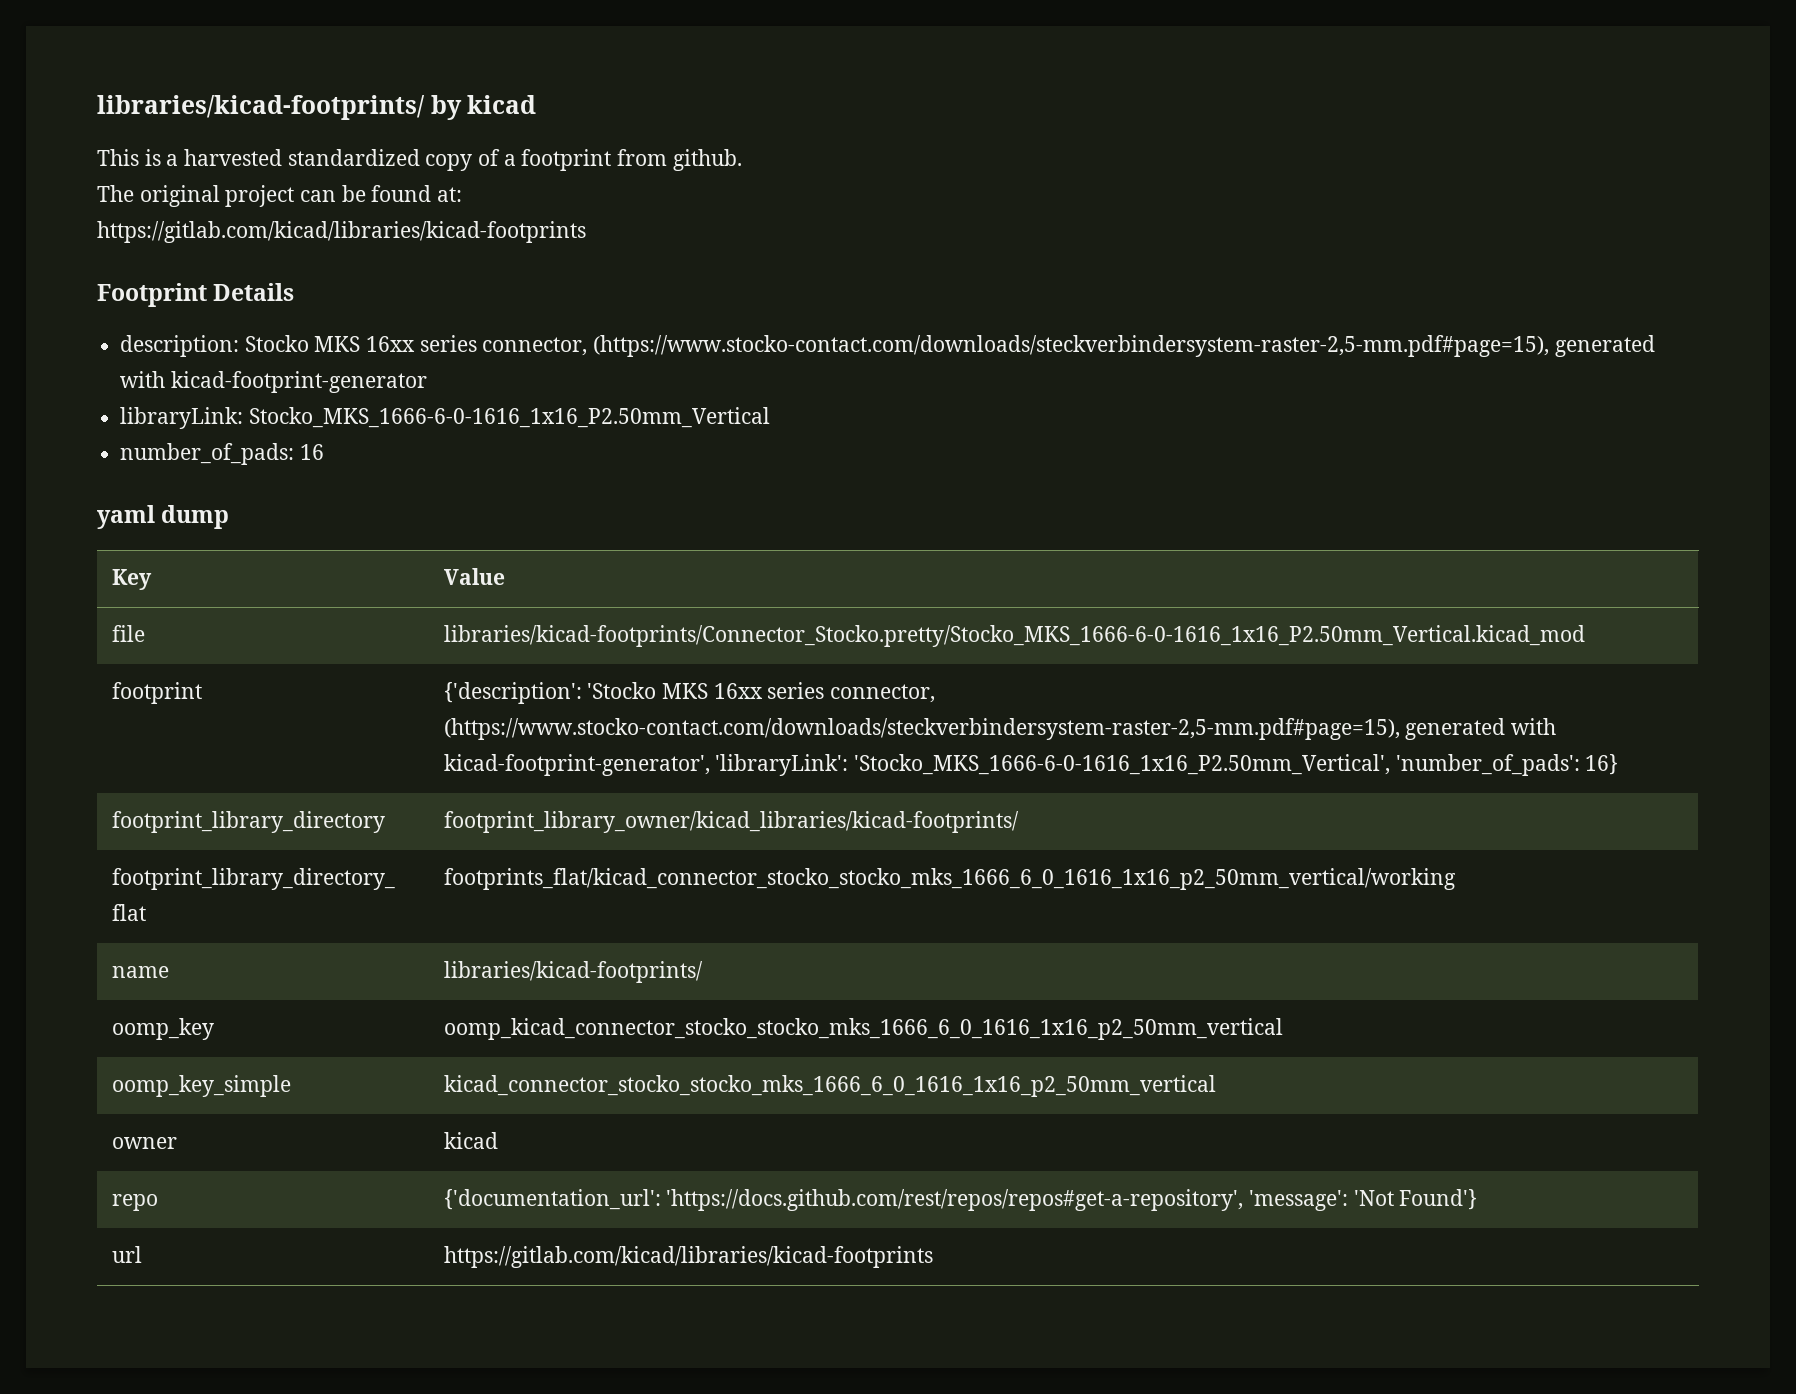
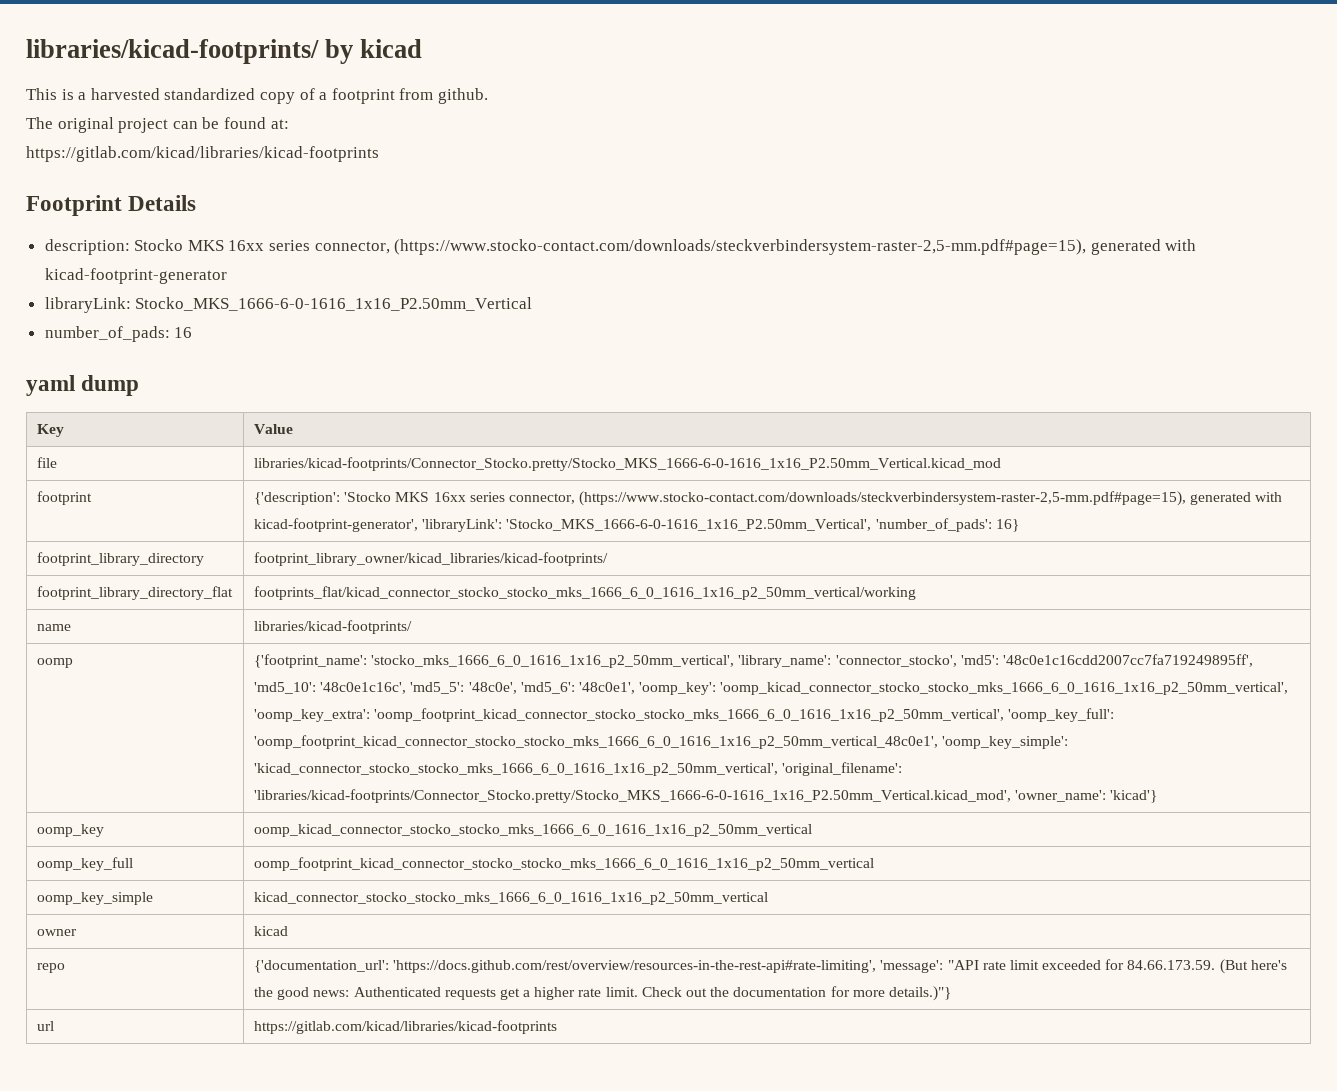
(703, 972) none -> [36,658,73,668] [253,654,1253,668] [253,682,1289,695] [253,708,1115,722] [253,735,1069,749] [253,762,903,776] [253,789,1158,803] // oomp | {'footprint_name': 'stocko_mks_1666_6_0_1616_1x16_p2_50mm_vertical', 'library_name': 'connector_stocko', 'md5': '48c0e1c16cdd2007cc7fa719249895ff', 'md5_10': '48c0e1c16c', 'md5_5': '48c0e', 'md5_6': '48c0e1', 'oomp_key': 'oomp_kicad_connector_stocko_stocko_mks_1666_6_0_1616_1x16_p2_50mm_vertical', 'oomp_key_extra': 'oomp_footprint_kicad_connector_stocko_stocko_mks_1666_6_0_1616_1x16_p2_50mm_vertical', 'oomp_key_full': 'oomp_footprint_kicad_connector_stocko_stocko_mks_1666_6_0_1616_1x16_p2_50mm_vertical_48c0e1', 'oomp_key_simple': 'kicad_connector_stocko_stocko_mks_1666_6_0_1616_1x16_p2_50mm_vertical', 'original_filename': 'libraries/kicad-footprints/Connector_Stocko.pretty/Stocko_MKS_1666-6-0-1616_1x16_P2.50mm_Vertical.kicad_mod', 'owner_name': 'kicad'}
(1283, 1029) none -> [36,857,133,871] [253,857,874,871] // oomp_key_full | oomp_footprint_kicad_connector_stocko_stocko_mks_1666_6_0_1616_1x16_p2_50mm_vertical
[666,1189,1478,1211] 'https://docs.github.com/rest/repos/repos#get-a-repository', 'message': 'Not Found'} -> [393,959,1287,974] [253,986,951,1001] 'https://docs.github.com/rest/overview/resources-in-the-rest-api#rate-limiting', 'message': "API rate limit exceeded for 84.66.173.59. (But here's the good news: Authenticated requests get a higher rate limit. Check out the documentation for more details.)"}

